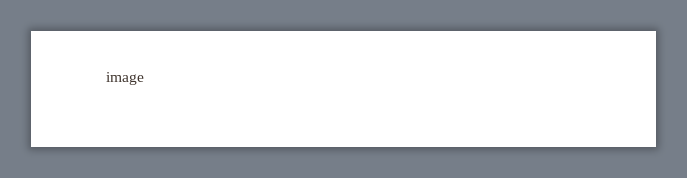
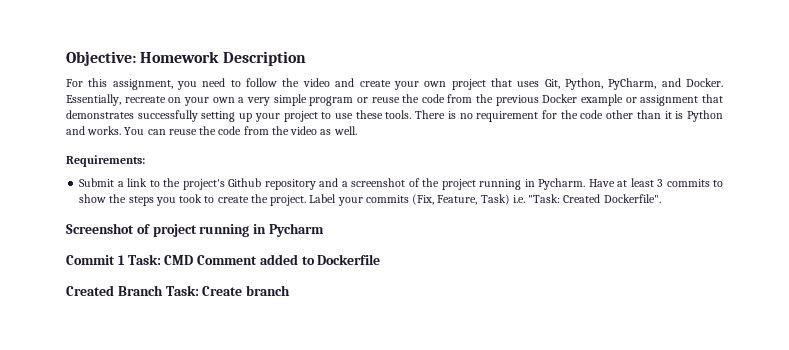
[106,72,144,85] image -> [66,51,306,66] [66,78,724,90] [66,94,723,106] [66,110,723,122] [66,126,357,135] [66,155,145,167] [79,178,724,190] [79,194,661,206] [66,223,324,237] [66,254,381,265] [66,285,291,296] Objective: Homework Description // For this assignment, you need to follow the video and create your own project that uses Git, Python, PyCharm, and Docker. Essentially, recreate on your own a very simple program or reuse the code from the previous Docker example or assignment that demonstrates successfully setting up your project to use these tools. There is no requirement for the code other than it is Python and works. You can reuse the code from the video as well. // Requirements: // Submit a link to the project's Github repository and a screenshot of the project running in Pycharm. Have at least 3 commits to show the steps you took to create the project. Label your commits (Fix, Feature, Task) i.e. "Task: Created Dockerfile". // Screenshot of project running in Pycharm // Commit 1 Task: CMD Comment added to Dockerfile // Created Branch Task: Create branch

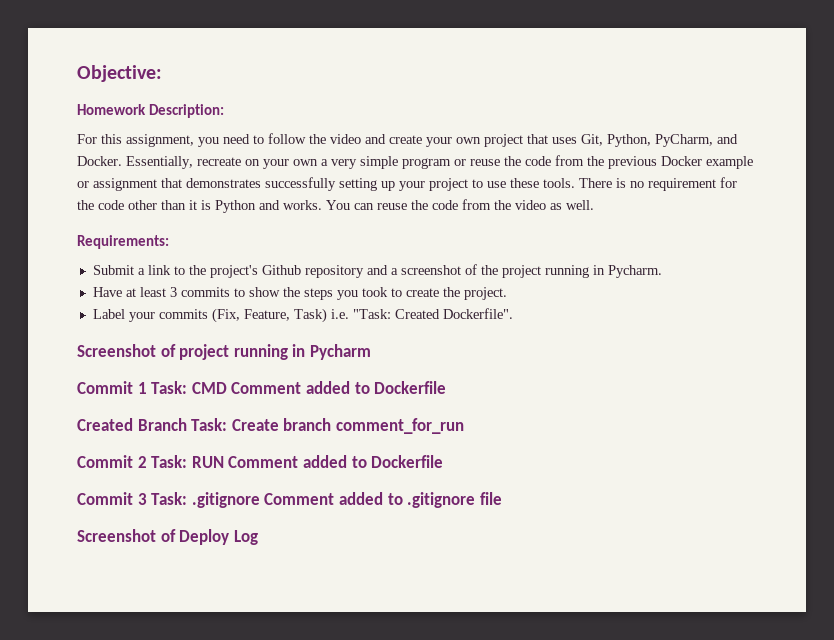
[140,51,306,66] Homework Description -> [77,104,224,118] // Homework Description:
(586, 184) none -> (662, 271) //
(307, 200) none -> (507, 293) //
(291, 290) none -> [335,418,464,434] [77,455,444,468] [77,492,502,508] [77,529,258,545] comment_for_run // Commit 2 Task: RUN Comment added to Dockerfile // Commit 3 Task: .gitignore Comment added to .gitignore file // Screenshot of Deploy Log

